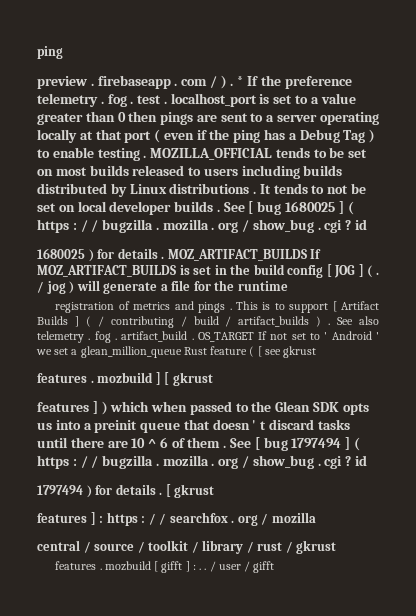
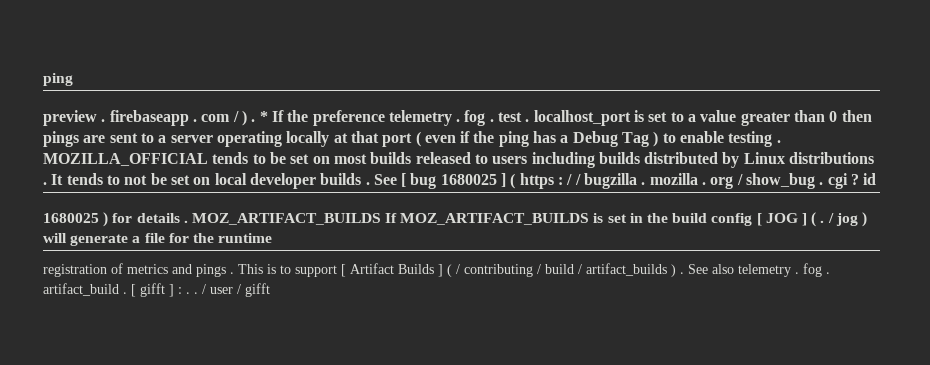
[197,331,380,342] [36,346,317,358] [37,372,213,386] [37,401,369,415] [37,419,350,433] [37,437,360,451] [37,455,367,469] [37,484,215,498] [37,512,316,526] [37,540,337,554] [55,561,151,571] OS_TARGET If not set to ' Android ' we set a glean_million_queue Rust feature ( [ see gkrust // features . mozbuild ] [ gkrust // features ] ) which when passed to the Glean SDK opts us into a preinit queue that doesn ' t discard tasks until there are 10 ^ 6 of them . See [ bug 1797494 ] ( https : / / bugzilla . mozilla . org / show_bug . cgi ? id // 1797494 ) for details . [ gkrust // features ] : https : / / searchfox . org / mozilla // central / source / toolkit / library / rust / gkrust // features . mozbuild -> (127, 293) none

